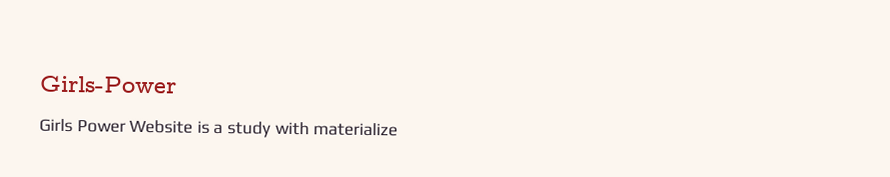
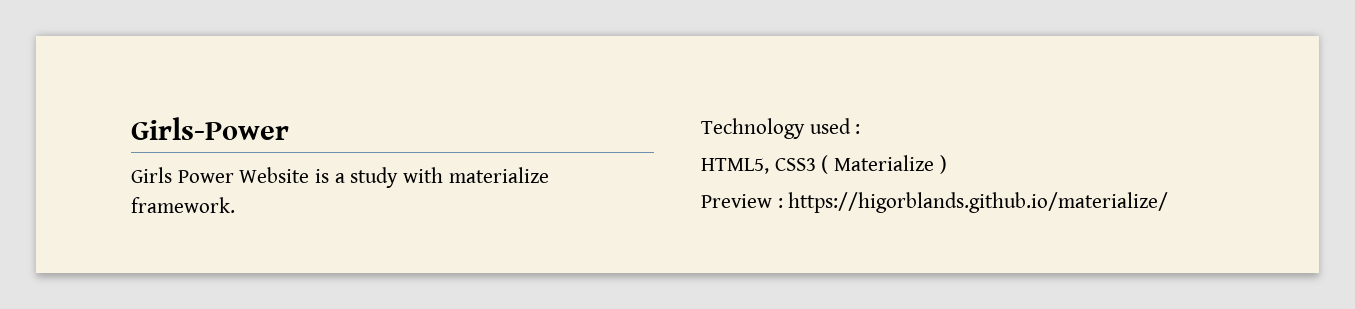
(399, 129) none -> [131,197,235,213] [701,118,861,139] [701,155,947,174] [701,192,1169,213] framework. // Technology used : // HTML5, CSS3 ( Materialize ) // Preview : https://higorblands.github.io/materialize/

